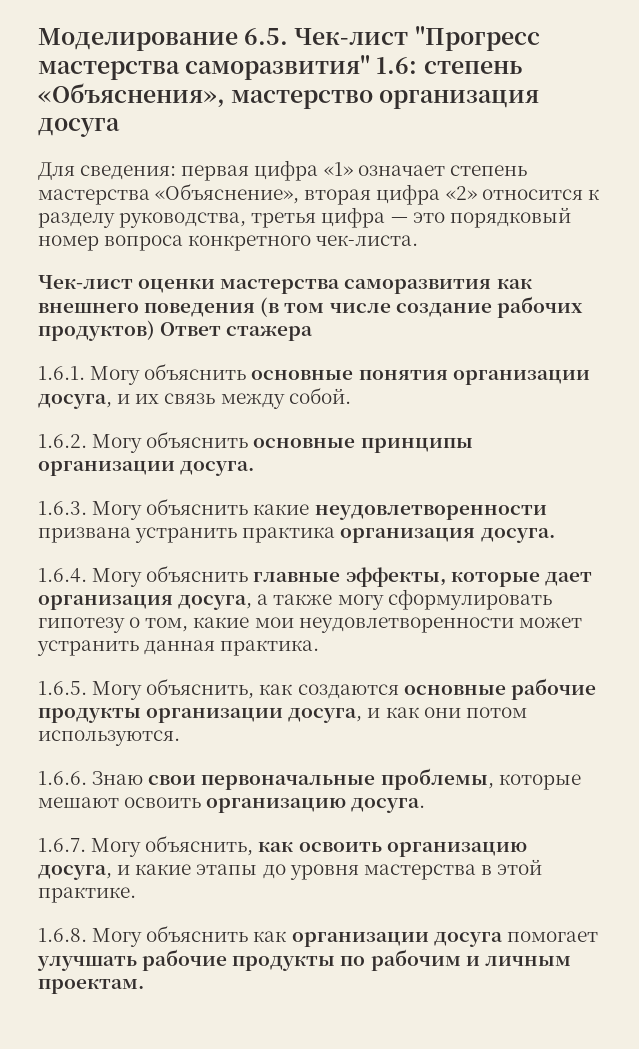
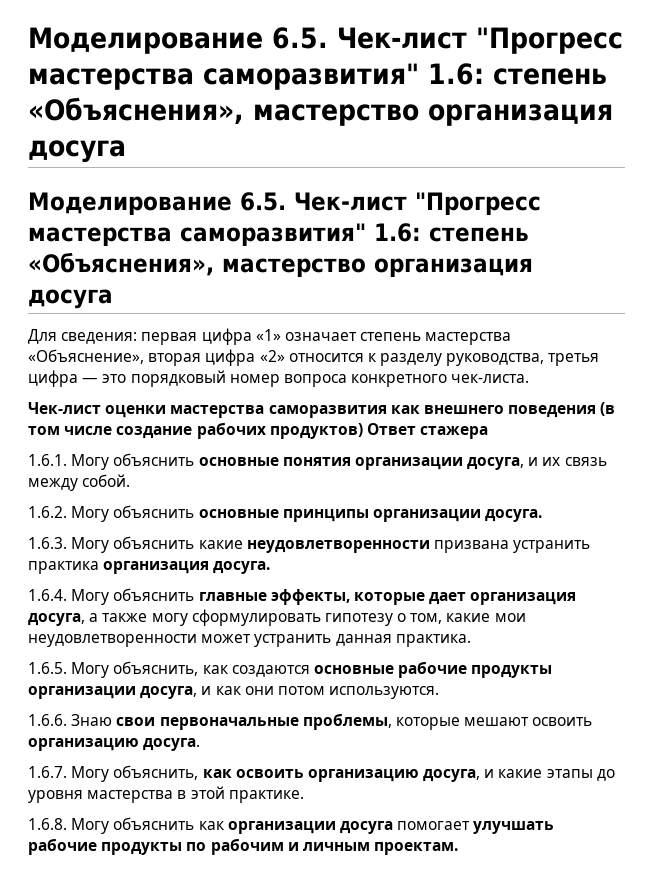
(120, 127) none -> [28,192,541,215] [28,223,529,246] [28,252,533,277] [28,289,113,309] // Моделирование 6.5. Чек-лист "Прогресс мастерства саморазвития" 1.6: степень «Объяснения», мастерство организация досуга

